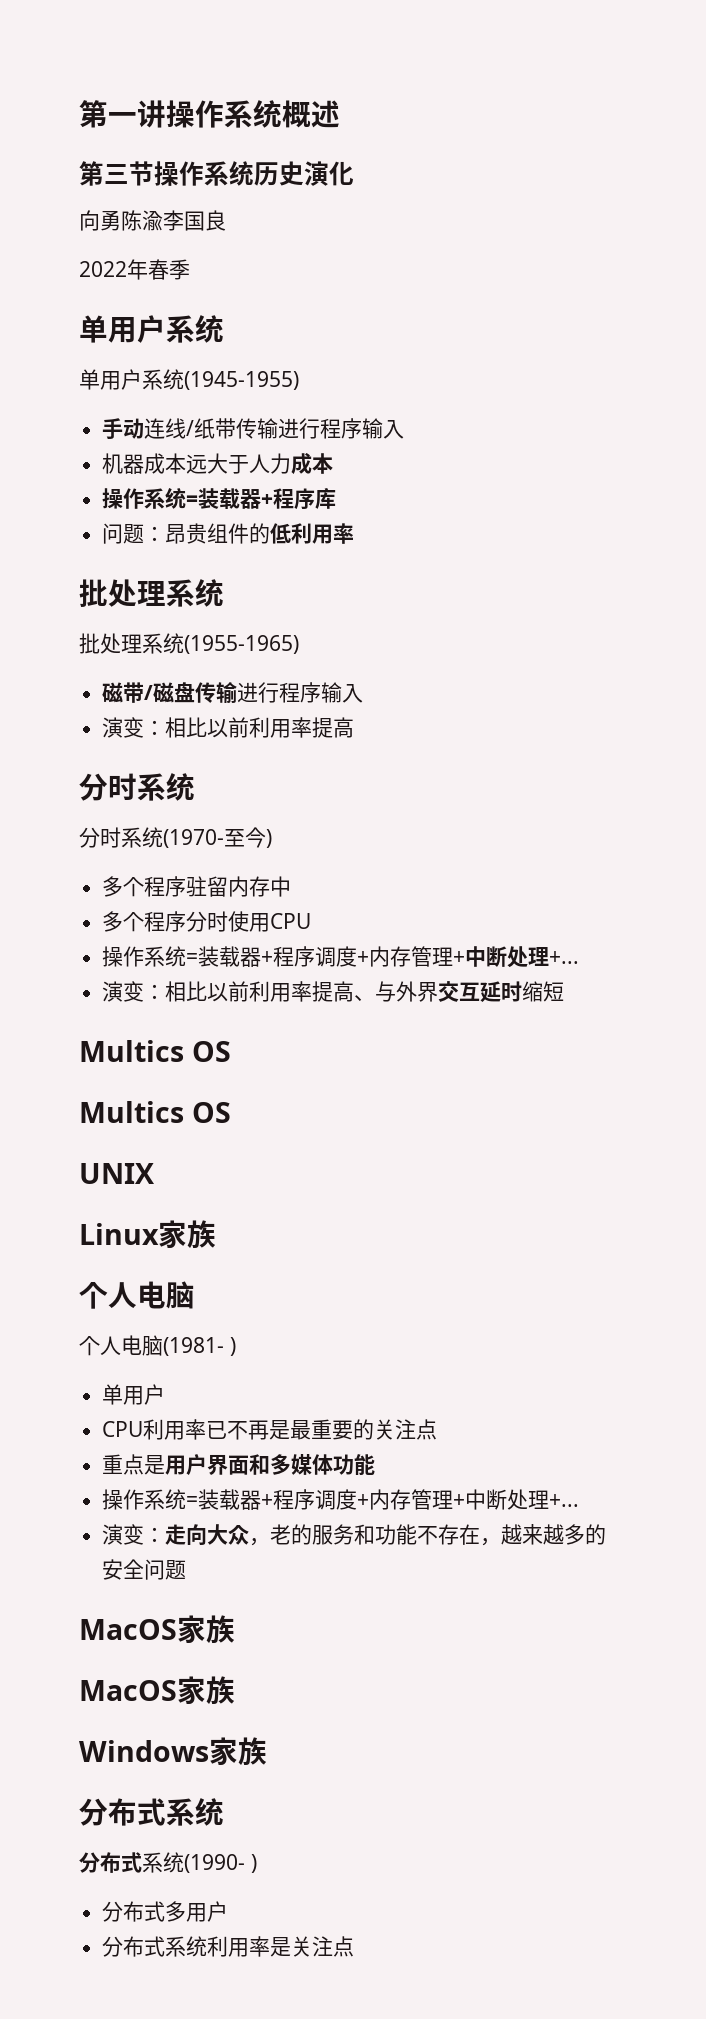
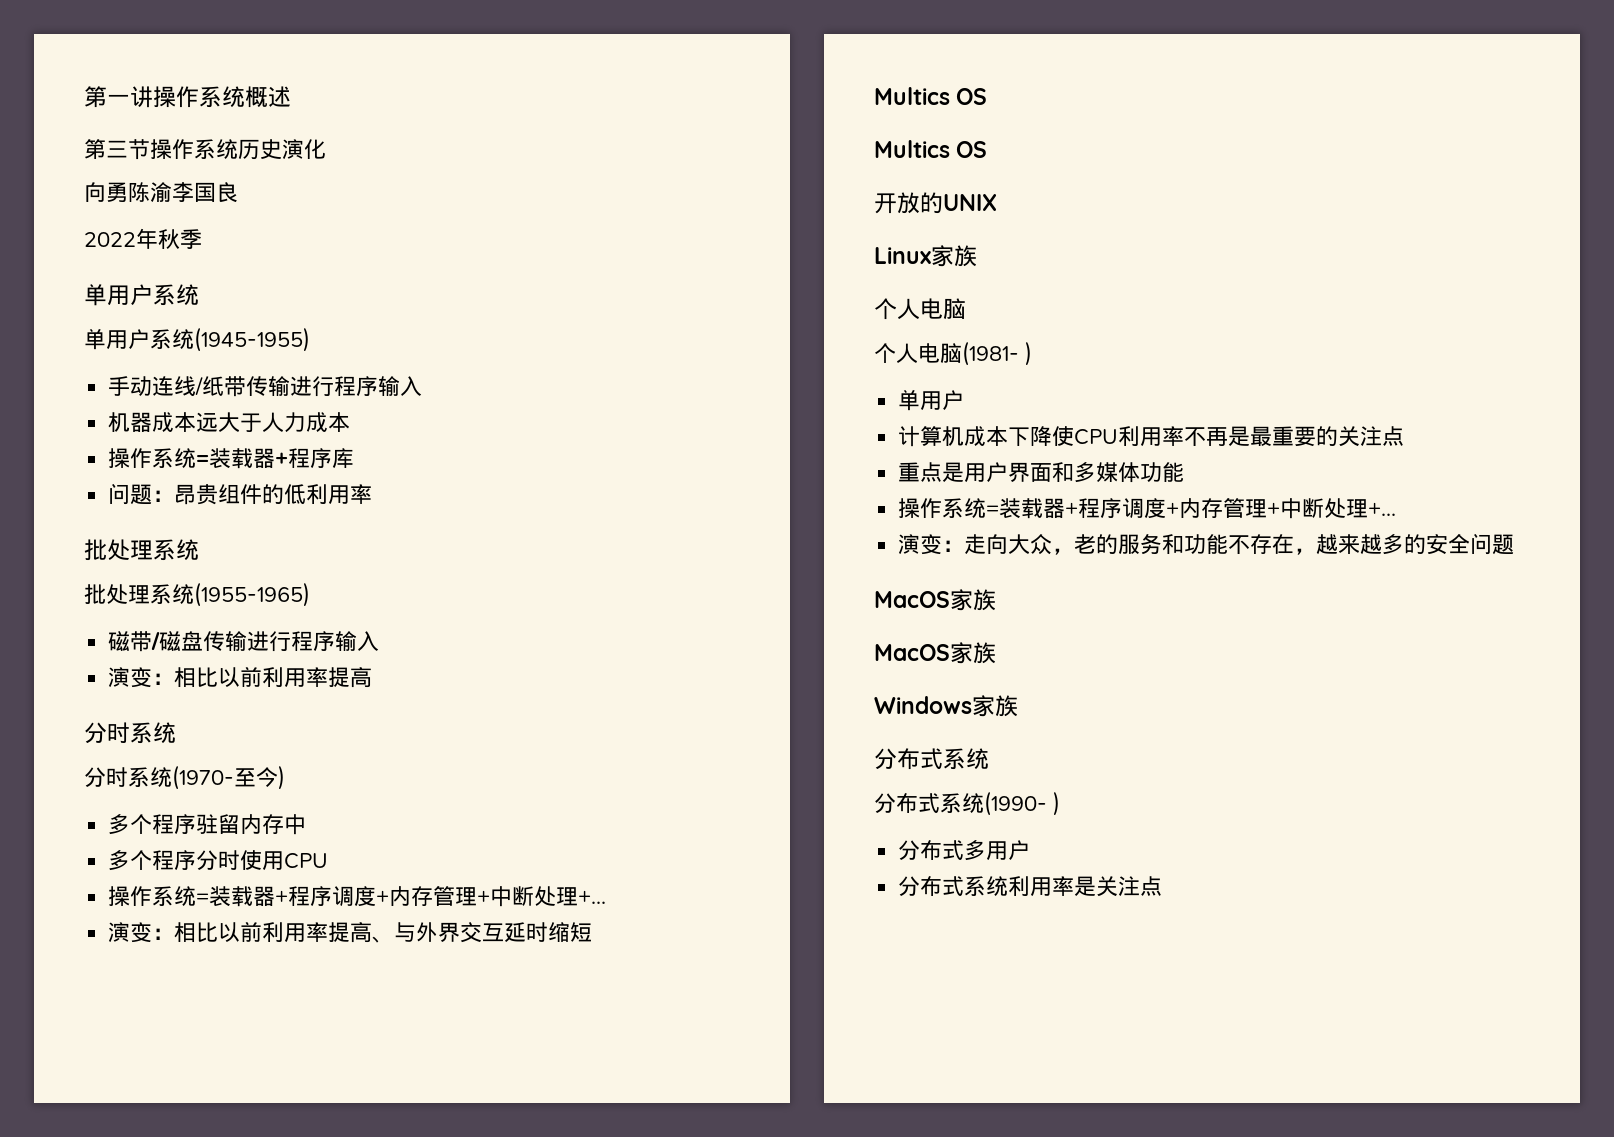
[148,259,169,280] 春 -> [158,229,180,249] 秋
(231, 1112) none -> [874,192,943,214] 开放的
(166, 1394) none -> [898,426,1075,447] 计算机成本下降使
[206,1421,228,1439] 已 -> (1185, 436) none

